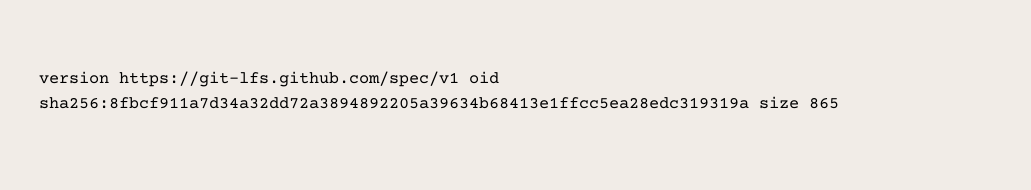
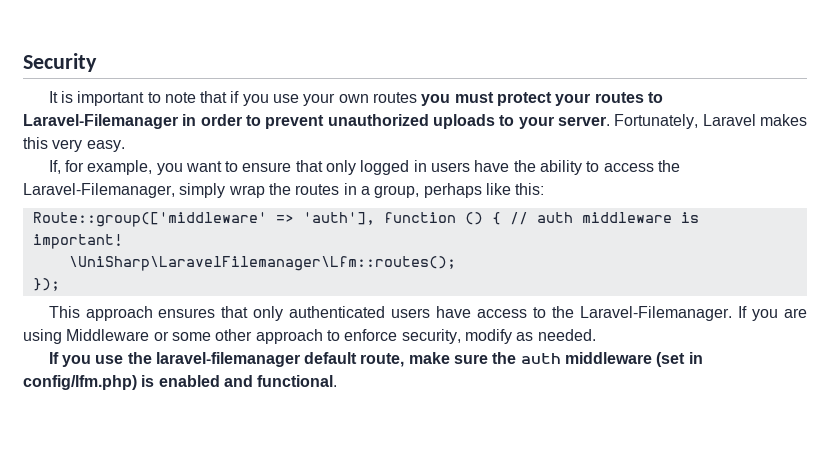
[39,71,499,87] [39,96,839,109] version https://git-lfs.github.com/spec/v1 oid sha256:8fbcf911a7d34a32dd72a3894892205a39634b68413e1ffcc5ea28edc319319a size 865 -> [23,53,97,72] [48,91,663,106] [23,114,808,129] [23,137,125,152] [48,160,680,175] [23,183,545,198] [32,212,699,227] [32,234,123,249] [68,256,456,271] [32,278,60,291] [48,306,807,321] [23,329,596,344] [48,352,703,367] [23,375,338,390] Security // It is important to note that if you use your own routes you must protect your routes to Laravel-Filemanager in order to prevent unauthorized uploads to your server. Fortunately, Laravel makes this very easy. // If, for example, you want to ensure that only logged in users have the ability to access the Laravel-Filemanager, simply wrap the routes in a group, perhaps like this: // Route::group(['middleware' => 'auth'], function () { // auth middleware is important! // \UniSharp\LaravelFilemanager\Lfm::routes(); // }); // This approach ensures that only authenticated users have access to the Laravel-Filemanager. If you are using Middleware or some other approach to enforce security, modify as needed. // If you use the laravel-filemanager default route, make sure the auth middleware (set in config/lfm.php) is enabled and functional.

